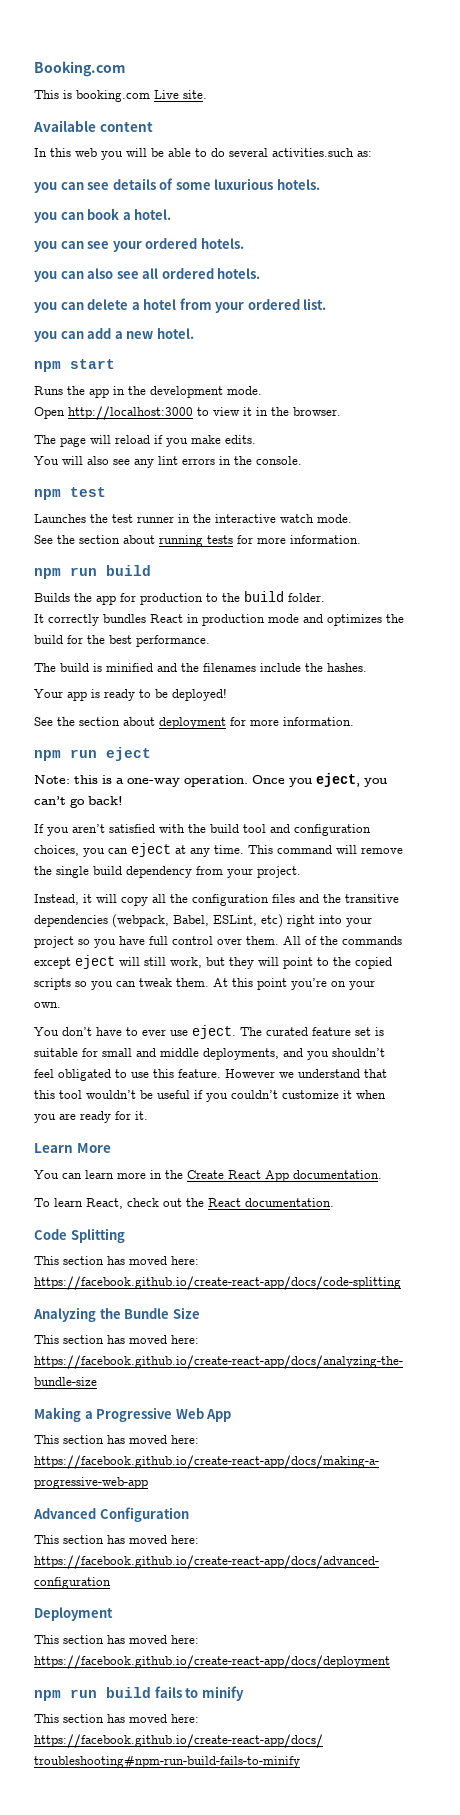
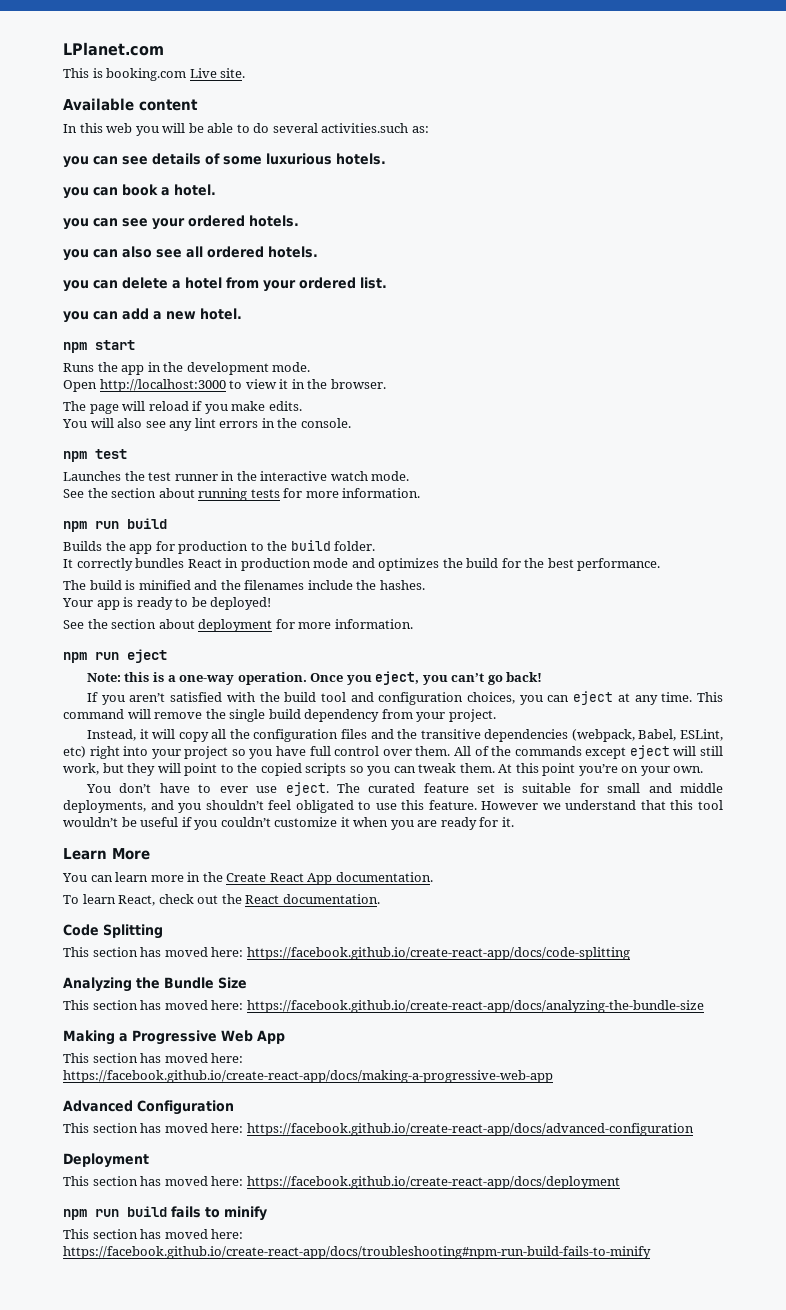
[34,61,126,77] Booking.com -> [63,42,164,56] LPlanet.com

